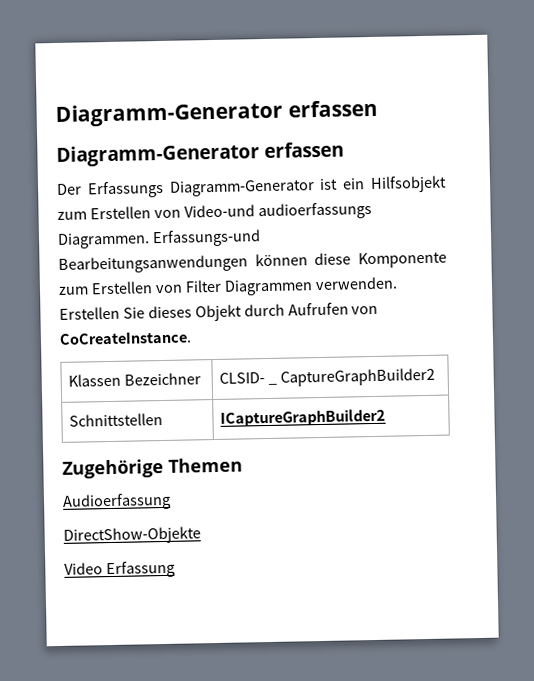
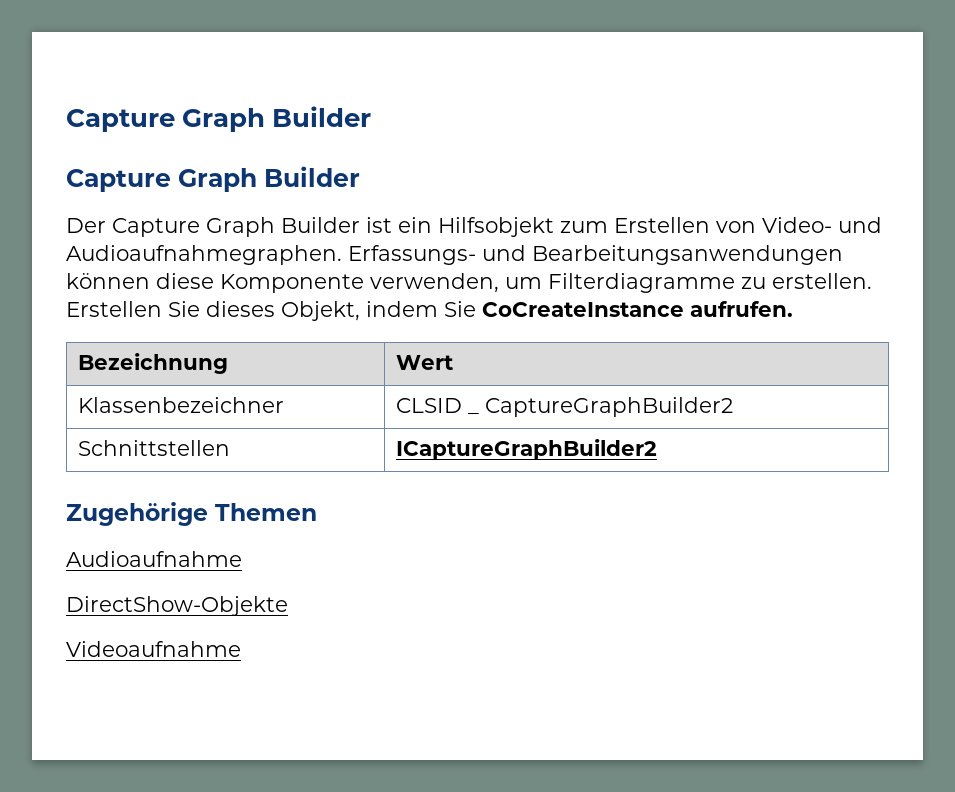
[55,99,378,127] [56,141,345,167] [56,179,315,199] Diagramm-Generator erfassen // Diagramm-Generator erfassen // Der Erfassungs Diagramm-Generator -> [66,106,372,132] [66,166,360,192] [66,217,360,237] Capture Graph Builder // Capture Graph Builder // Der Capture Graph Builder
[183,201,372,221] [57,229,261,249] [58,251,447,274] [58,276,398,296] [59,302,379,322] [59,331,192,345] [68,372,201,387] [219,372,266,384] Video-und audioerfassungs Diagrammen. Erfassungs-und Bearbeitungsanwendungen können diese Komponente zum Erstellen von Filter Diagrammen verwenden. Erstellen Sie dieses Objekt durch Aufrufen von CoCreateInstance. // Klassen Bezeichner | CLSID- -> [762,217,882,233] [66,245,843,265] [66,273,872,293] [66,301,793,321] [78,353,229,374] [396,355,454,370] [78,397,285,413] [396,398,463,413] Video- und Audioaufnahmegraphen. Erfassungs- und Bearbeitungsanwendungen können diese Komponente verwenden, um Filterdiagramme zu erstellen. Erstellen Sie dieses Objekt, indem Sie CoCreateInstance aufrufen. // Bezeichnung | Wert // Klassenbezeichner | CLSID
[62,492,171,511] Audioerfassung -> [66,551,242,567] Audioaufnahme
[64,560,175,579] Video Erfassung -> [66,641,241,657] Videoaufnahme

